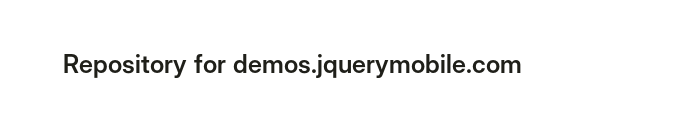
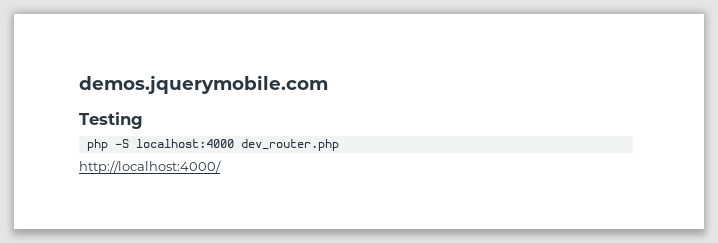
[63,54,226,78] Repository for -> (79, 84) none
(522, 66) none -> [79,112,143,129] [86,139,339,151] [79,160,221,174] // Testing // php -S localhost:4000 dev_router.php // http://localhost:4000/

